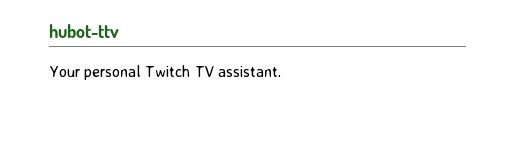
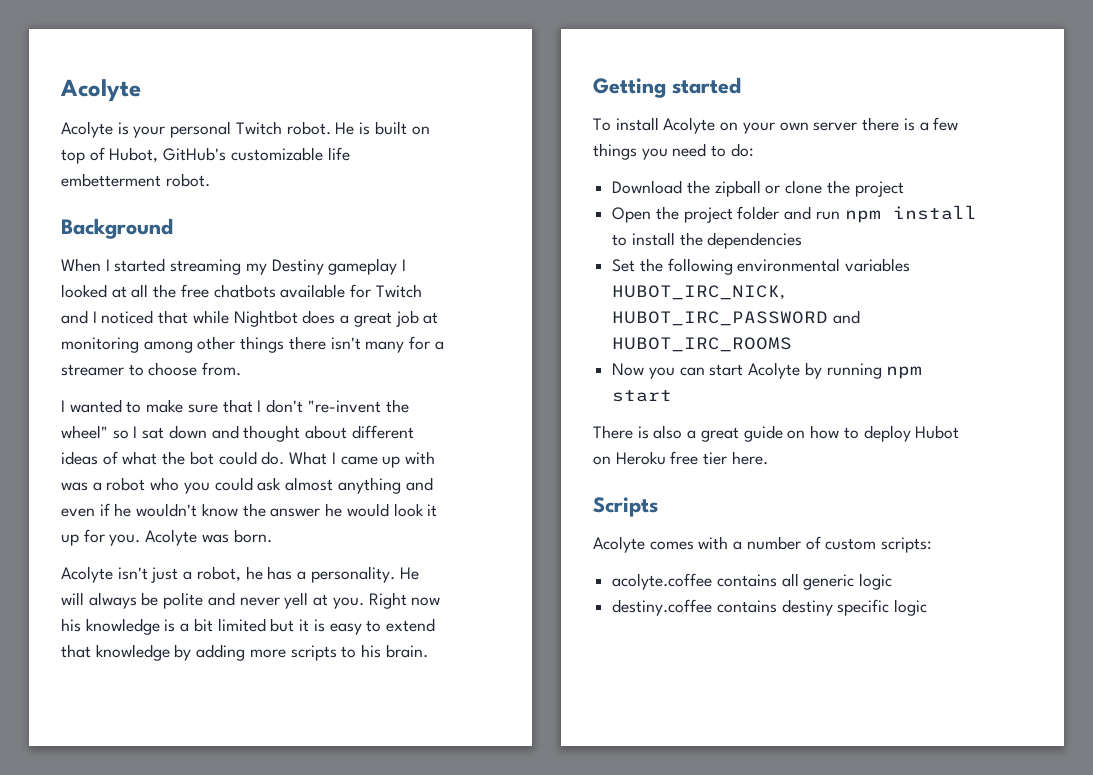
[49,24,119,38] [49,65,281,80] hubot-ttv // Your personal Twitch TV assistant. -> [60,79,141,102] [61,121,430,138] [61,147,350,164] [61,173,210,187] [61,218,173,239] [61,258,407,275] [61,284,422,298] [61,310,439,327] [61,336,444,353] [61,362,242,376] [61,399,409,413] [61,425,414,442] [61,451,435,468] [61,477,433,494] [61,503,438,517] [61,529,272,546] [61,566,419,583] [61,592,441,609] [61,618,435,635] [61,644,428,661] [593,77,741,98] [593,117,959,134] [593,143,754,160] [612,180,904,197] [612,205,977,223] [612,232,803,249] [612,258,911,275] [612,285,786,300] [612,310,860,326] [612,337,793,352] [612,362,923,379] [612,390,673,402] [593,425,960,442] [593,451,768,465] [593,497,658,517] [593,536,933,553] [612,573,893,590] [612,599,928,616] Acolyte // Acolyte is your personal Twitch robot. He is built on top of Hubot, GitHub's customizable life embetterment robot. // Background // When I started streaming my Destiny gameplay I looked at all the free chatbots available for Twitch and I noticed that while Nightbot does a great job at monitoring among other things there isn't many for a streamer to choose from. // I wanted to make sure that I don't "re-invent the wheel" so I sat down and thought about different ideas of what the bot could do. What I came up with was a robot who you could ask almost anything and even if he wouldn't know the answer he would look it up for you. Acolyte was born. // Acolyte isn't just a robot, he has a personality. He will always be polite and never yell at you. Right now his knowledge is a bit limited but it is easy to extend that knowledge by adding more scripts to his brain. // Getting started // To install Acolyte on your own server there is a few things you need to do: // Download the zipball or clone the project // Open the project folder and run npm install to install the dependencies // Set the following environmental variables HUBOT_IRC_NICK, HUBOT_IRC_PASSWORD and HUBOT_IRC_ROOMS // Now you can start Acolyte by running npm start // There is also a great guide on how to deploy Hubot on Heroku free tier here. // Scripts // Acolyte comes with a number of custom scripts: // acolyte.coffee contains all generic logic // destiny.coffee contains destiny specific logic

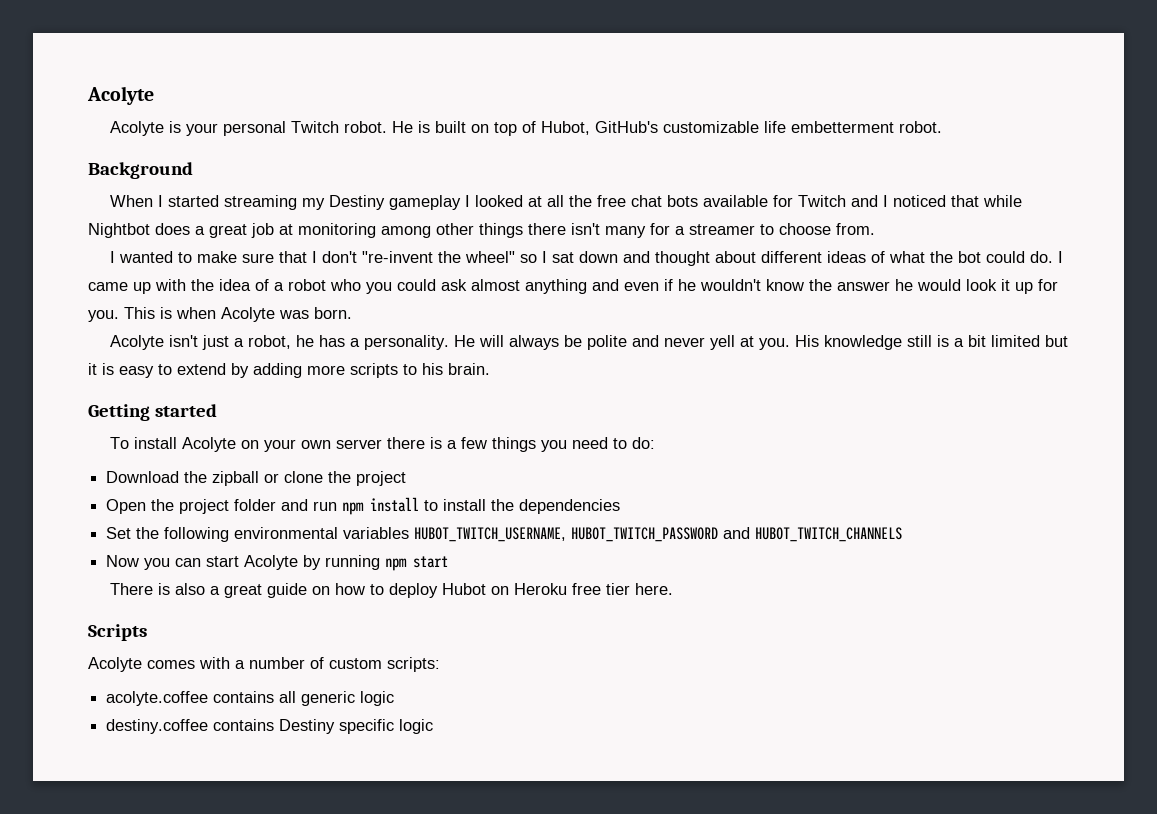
[213,284,276,298] chatbots -> [630,195,698,207] chat bots
[289,451,328,465] What -> (1053, 257) none
[61,482,88,491] was -> [191,279,269,291] the idea of
(141, 540) none -> [124,307,216,319] This is when
[368,592,441,609] [61,618,160,635] Right now his knowledge -> [794,335,932,350] His knowledge still
[61,644,170,661] that knowledge -> (226, 369) none
[612,285,786,300] [612,310,860,326] [612,337,793,352] HUBOT_IRC_NICK, HUBOT_IRC_PASSWORD and HUBOT_IRC_ROOMS -> [414,527,903,542] HUBOT_TWITCH_USERNAME, HUBOT_TWITCH_PASSWORD and HUBOT_TWITCH_CHANNELS
[781,599,833,616] destiny -> [279,719,336,734] Destiny

